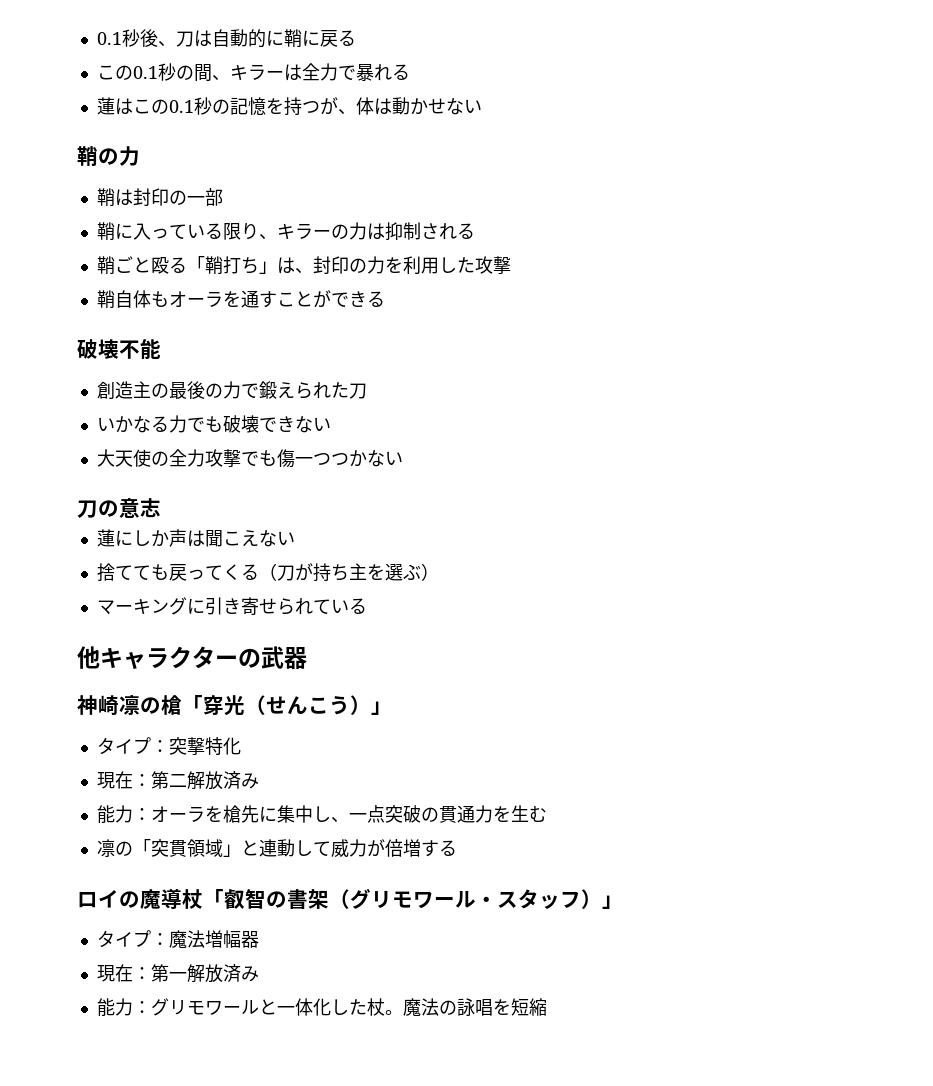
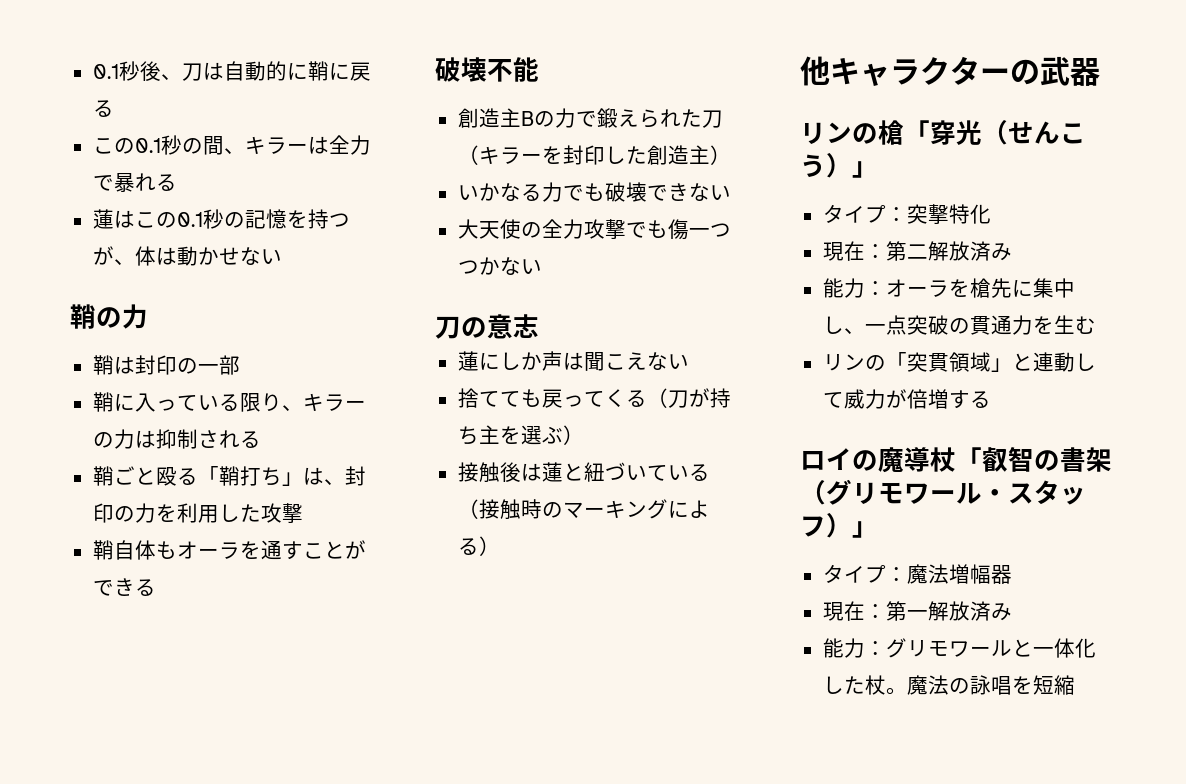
[150,381,205,399] の最後 -> [520,111,534,126] B
(367, 391) none -> [457,145,731,165] （キラーを封印した創造主）
[96,597,367,616] マーキングに引き寄せられている -> [457,462,710,483] [457,499,710,520] [457,536,500,556] 接触後は蓮と紐づいている（接触時のマーキングによる）
[77,695,140,715] 神崎凛 -> [800,122,852,144] リン
[96,839,115,858] 凛 -> [822,354,865,371] リン

